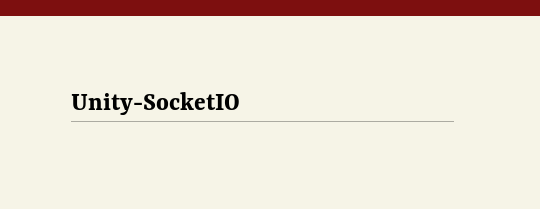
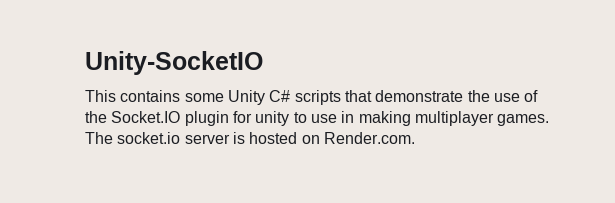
(240, 103) none -> [85,90,539,105] [85,111,550,126] [85,132,415,144] // This contains some Unity C# scripts that demonstrate the use of the Socket.IO plugin for unity to use in making multiplayer games. The socket.io server is hosted on Render.com.

